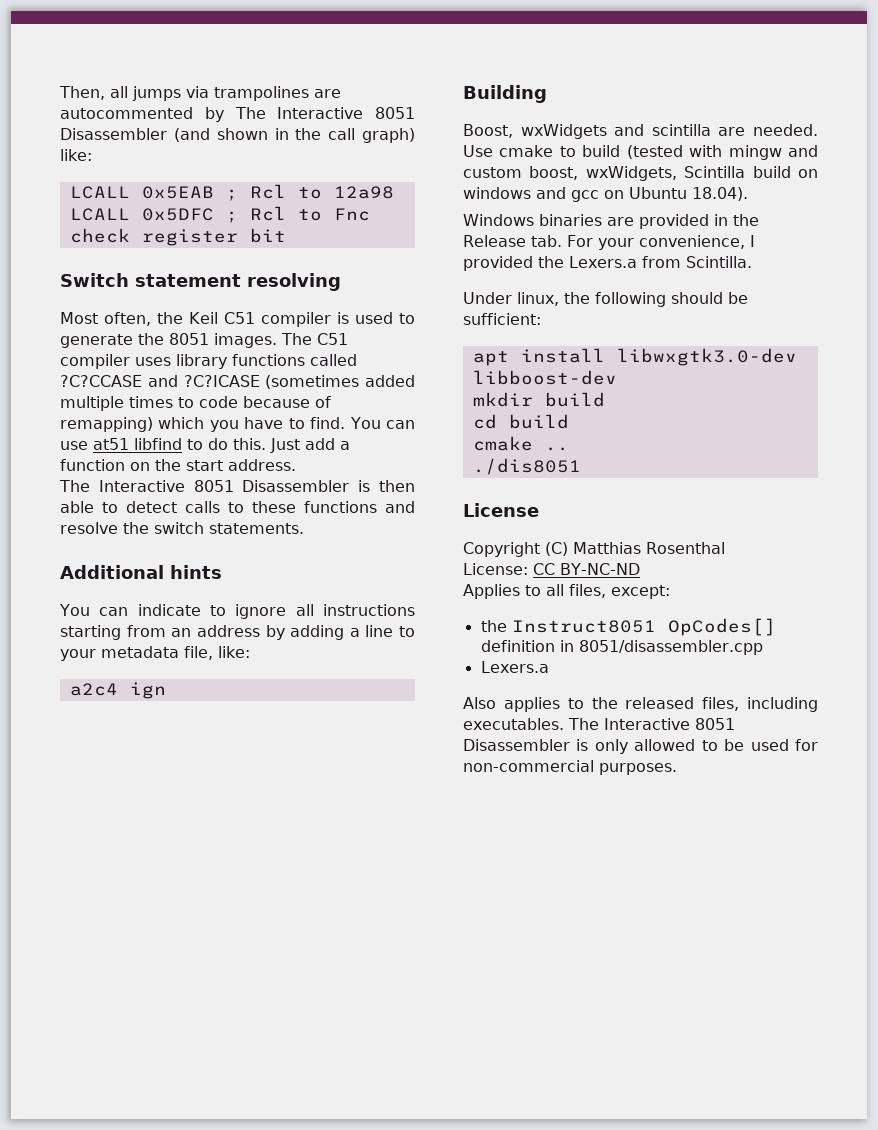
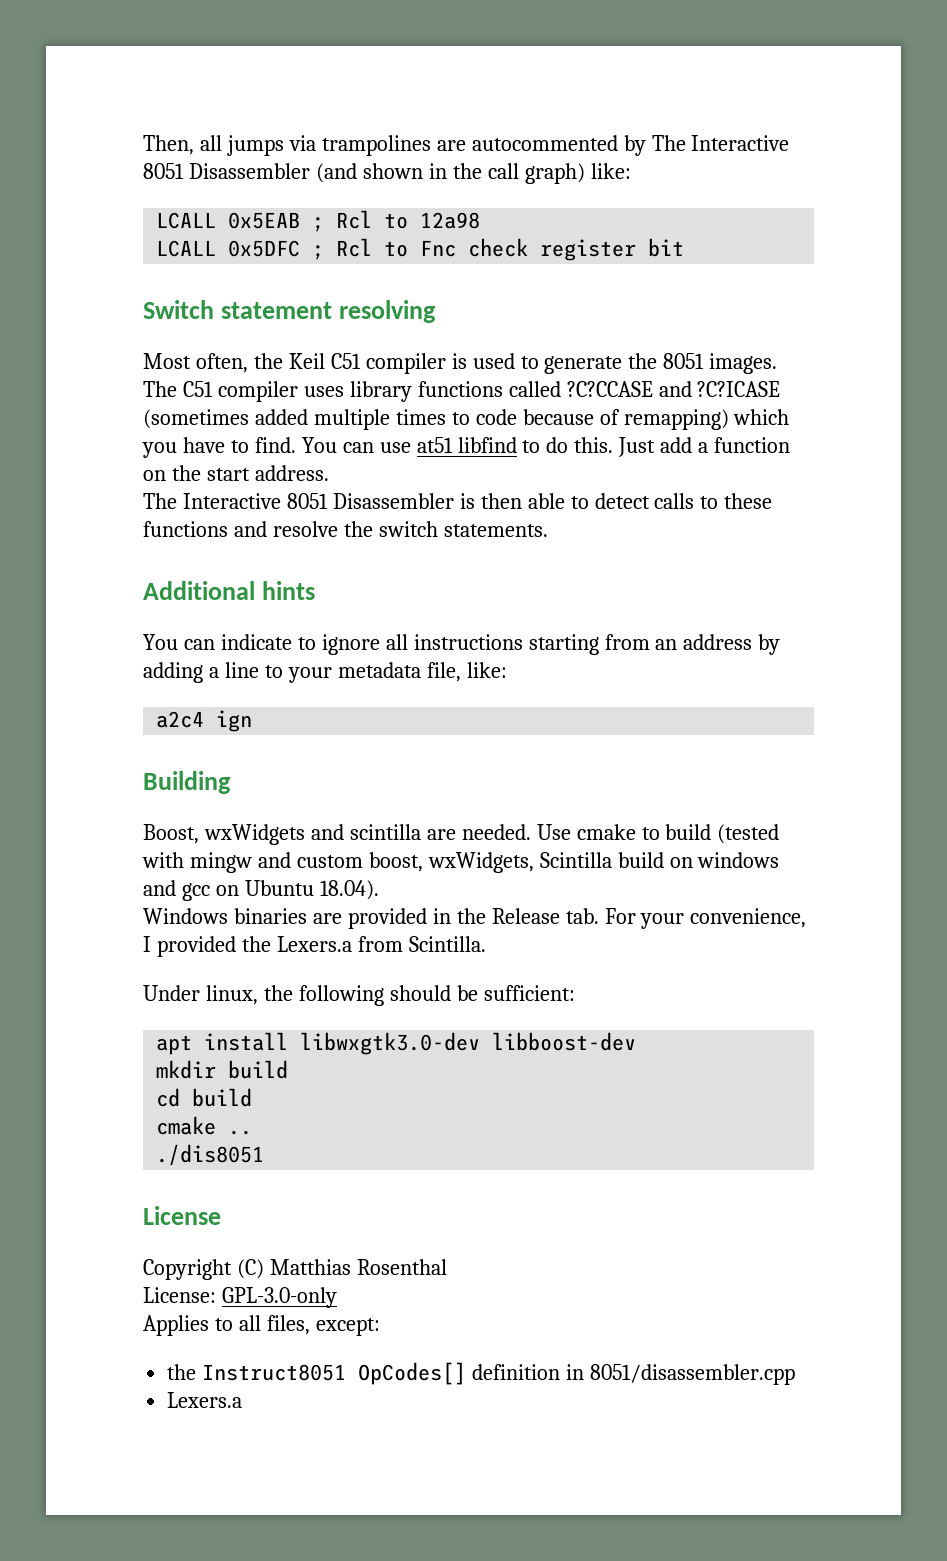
[533,563,640,575] CC BY-NC-ND -> [221,1287,337,1308] GPL-3.0-only
[463,697,818,712] [463,718,735,730] [463,739,818,754] [463,760,677,775] // Also applies to the released files, including executables. The Interactive 8051 Disassembler is only allowed to be used for non-commercial purposes. -> (243, 1400) none

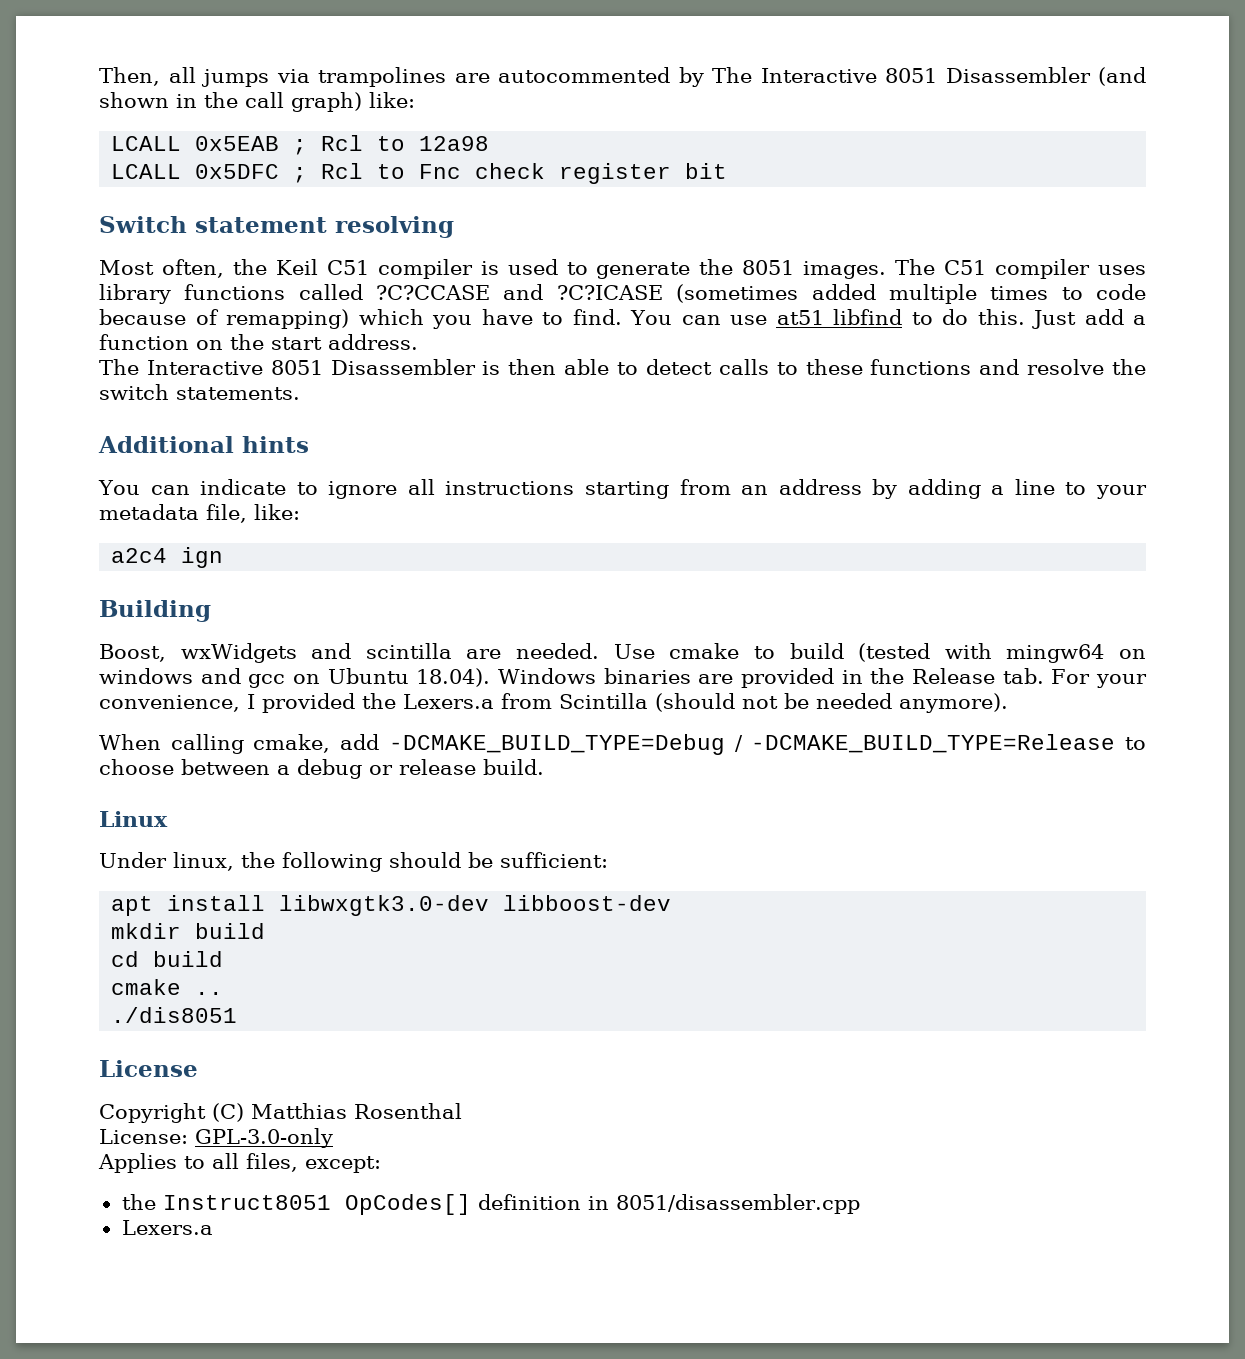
[189,852,664,873] mingw and custom boost, wxWidgets, Scintilla build -> [1006,644,1105,663] mingw64
(379, 890) // -> (491, 677) none
[408,936,486,952] Scintilla. -> [559,693,1008,713] [99,734,1146,755] [99,759,544,779] [99,811,168,827] Scintilla (should not be needed anymore). // When calling cmake, add -DCMAKE_BUILD_TYPE=Debug / -DCMAKE_BUILD_TYPE=Release to choose between a debug or release build. // Linux

